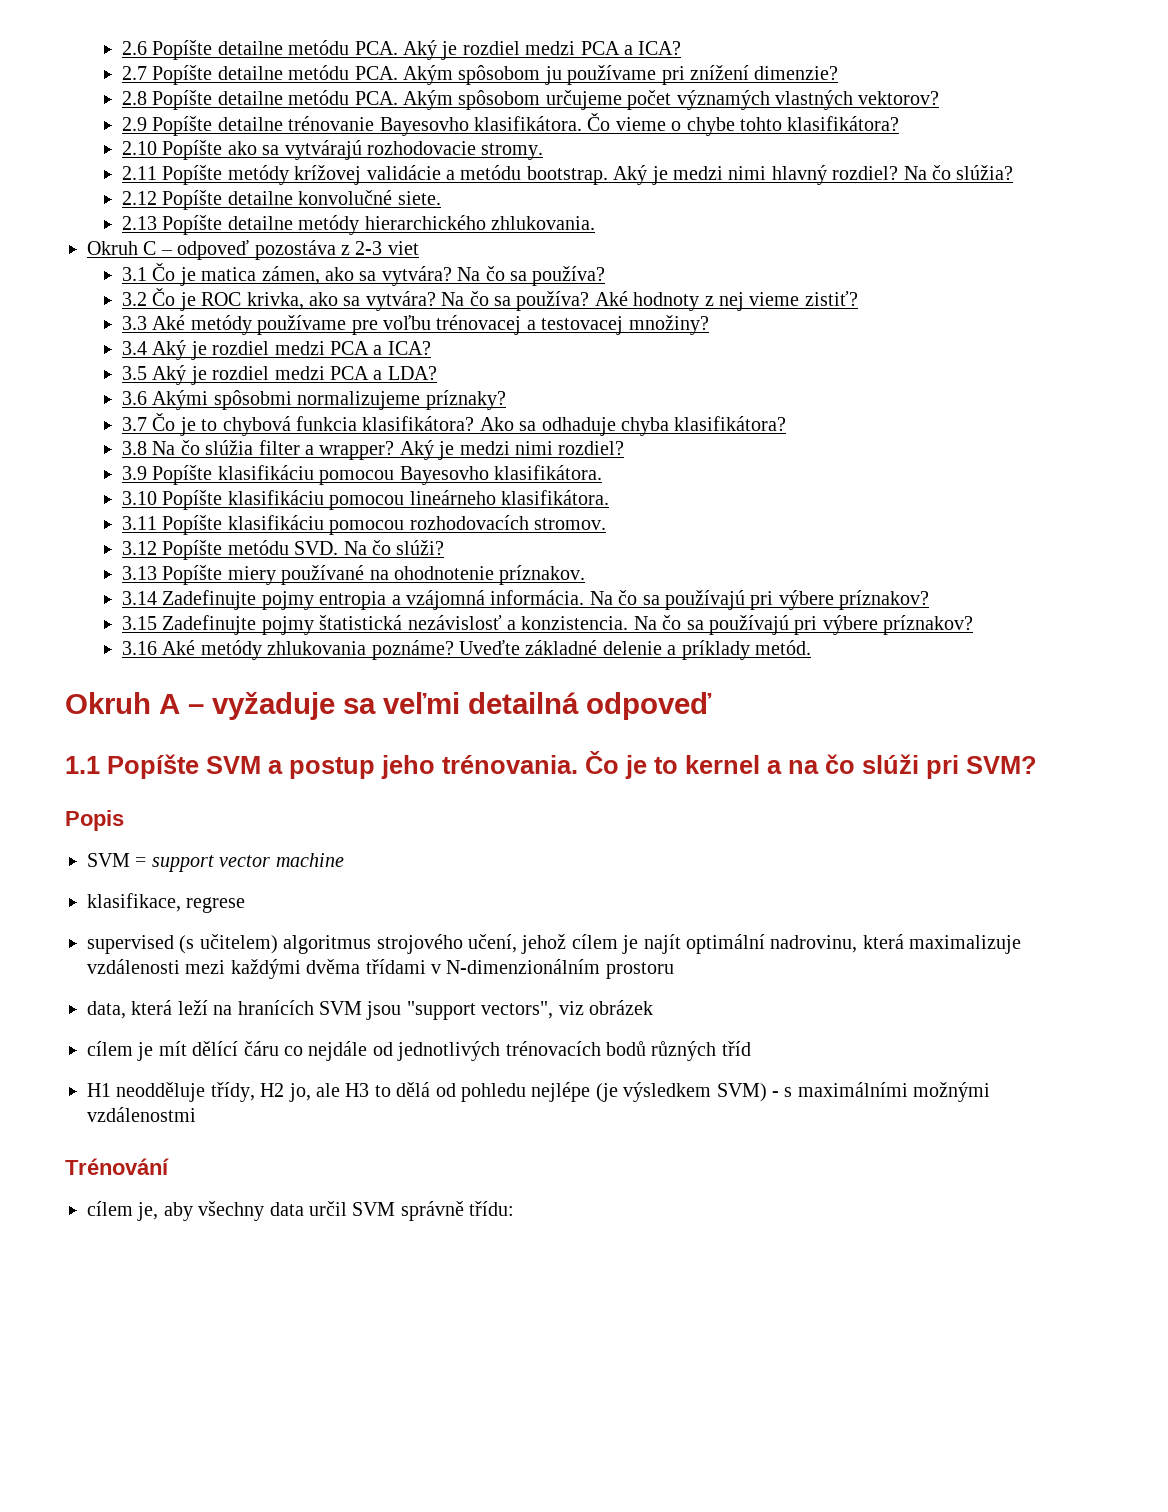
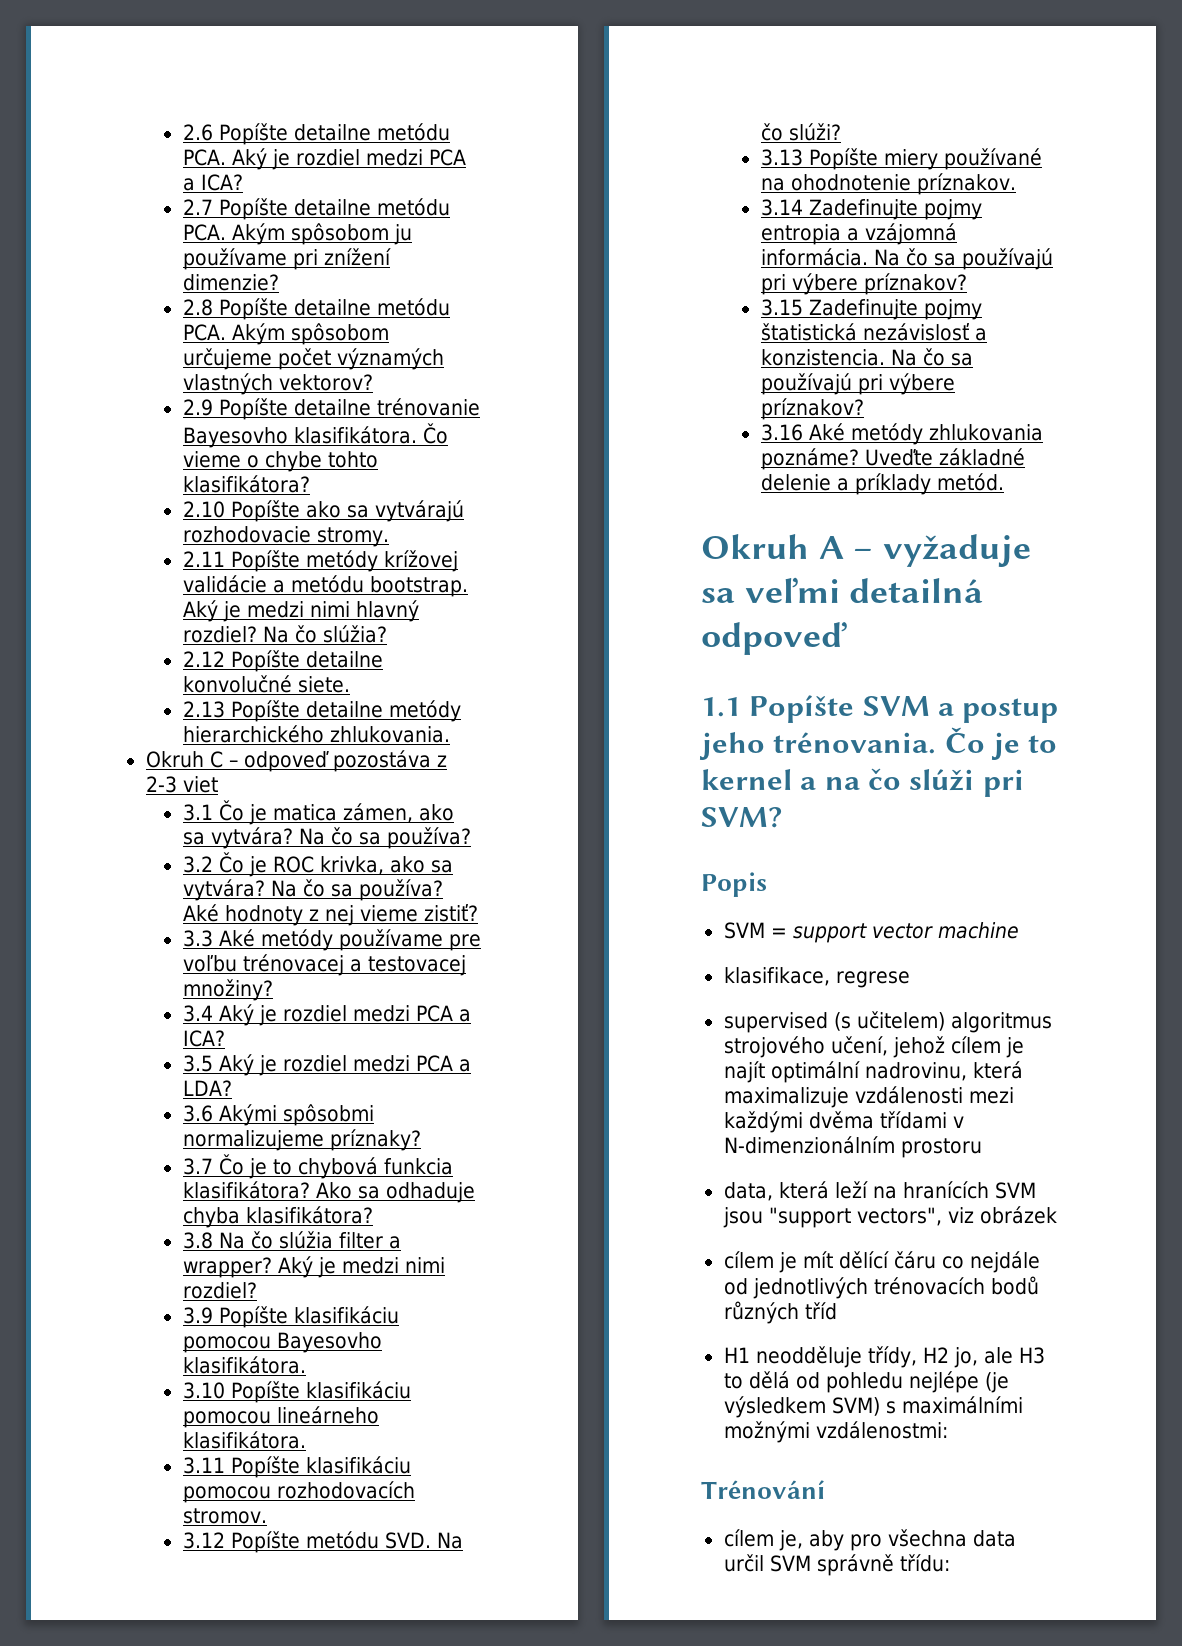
[771,1091,779,1097] - -> (880, 1406) none
[87,1107,196,1122] vzdálenostmi -> [815,1421,948,1439] vzdálenostmi:
[198,1201,265,1221] všechny -> [849,1529,967,1551] pro všechna

